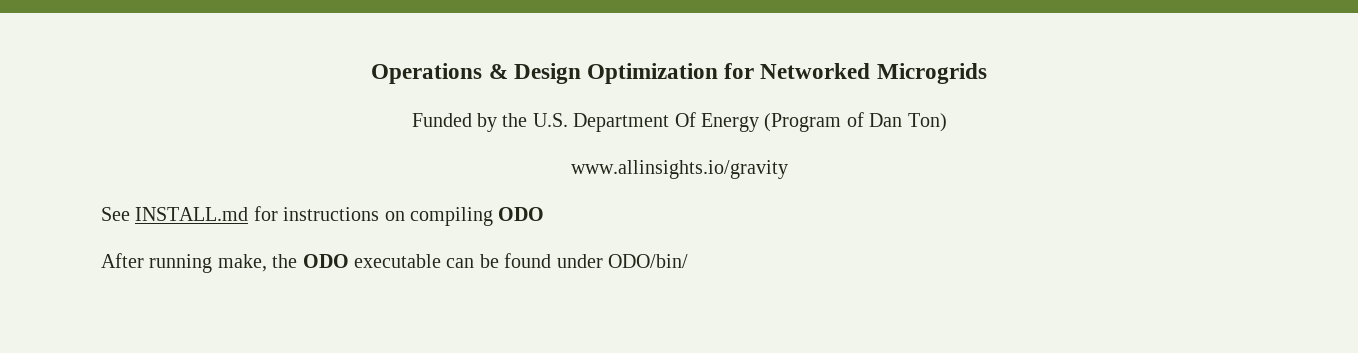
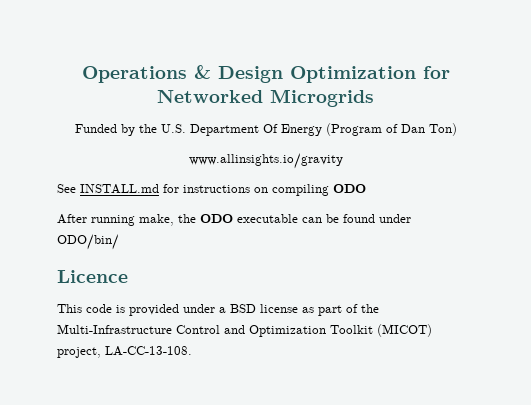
(688, 261) none -> [57,270,128,283] [57,304,379,316] [57,324,432,337] [57,346,192,358] // Licence // This code is provided under a BSD license as part of the Multi-Infrastructure Control and Optimization Toolkit (MICOT) project, LA-CC-13-108.

